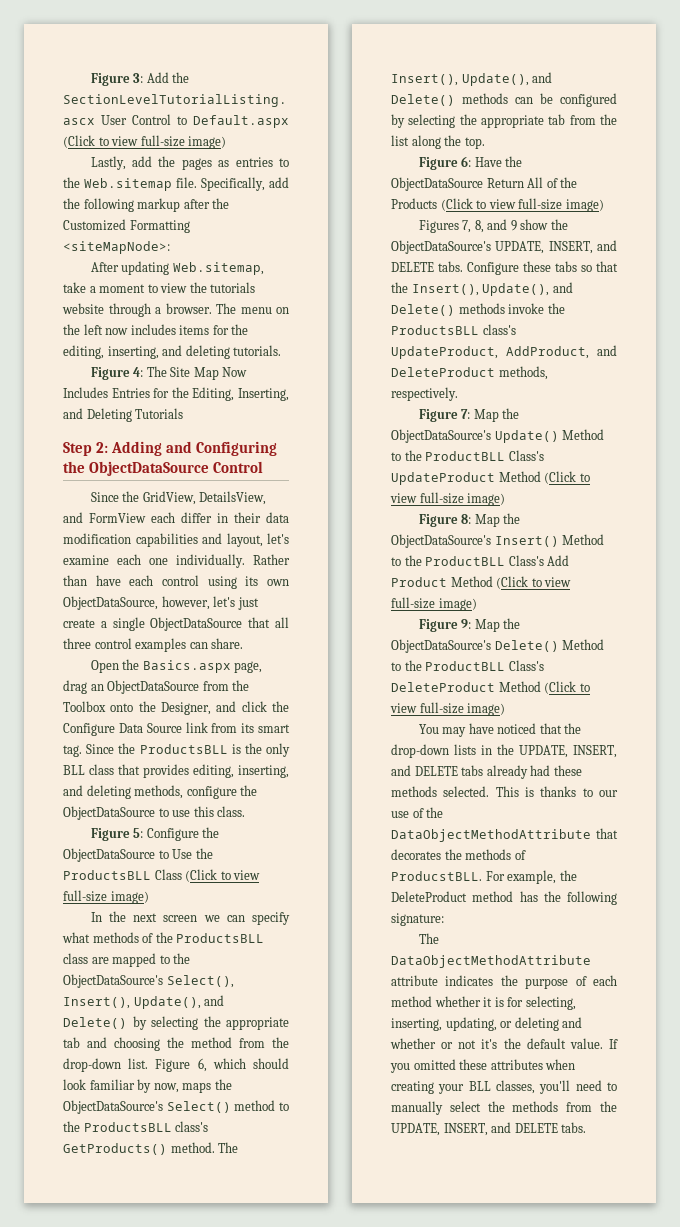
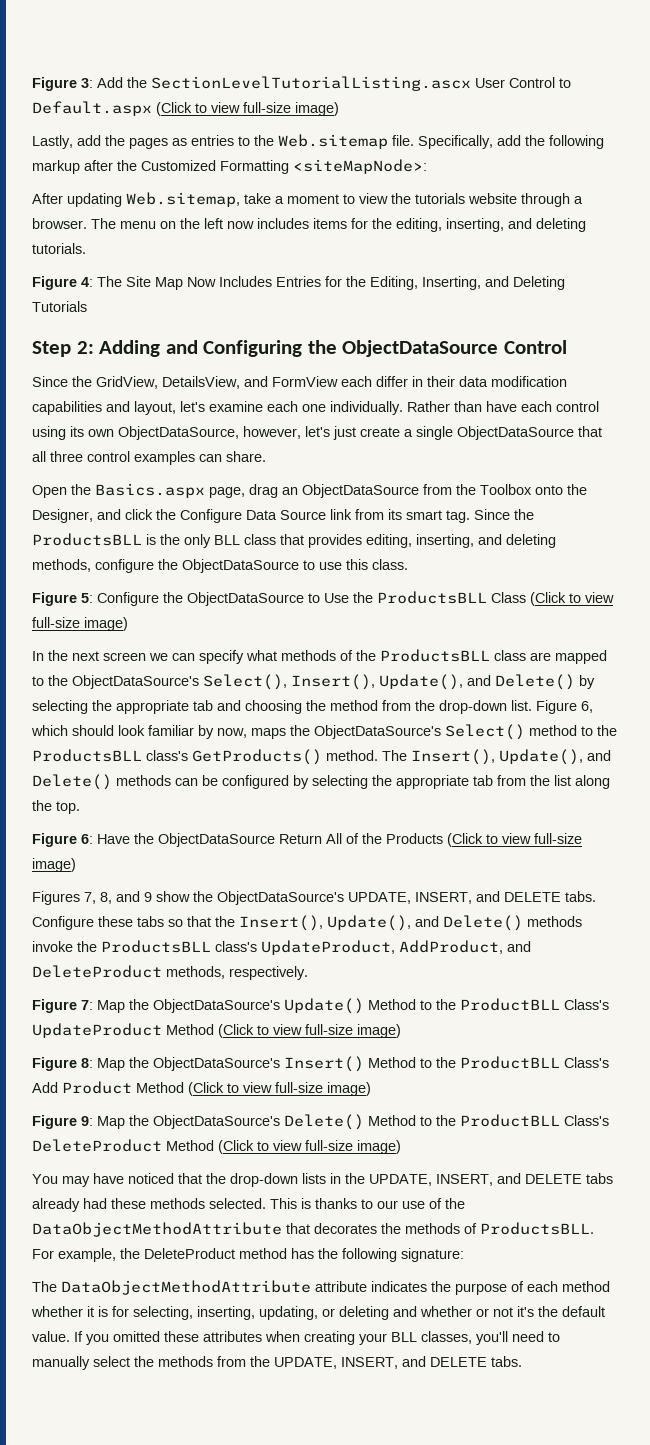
[391,871,482,881] ProducstBLL. -> [480,1222,594,1235] ProductsBLL.

